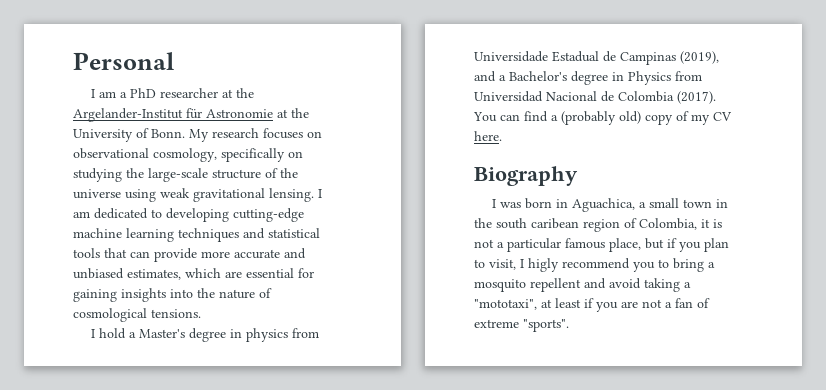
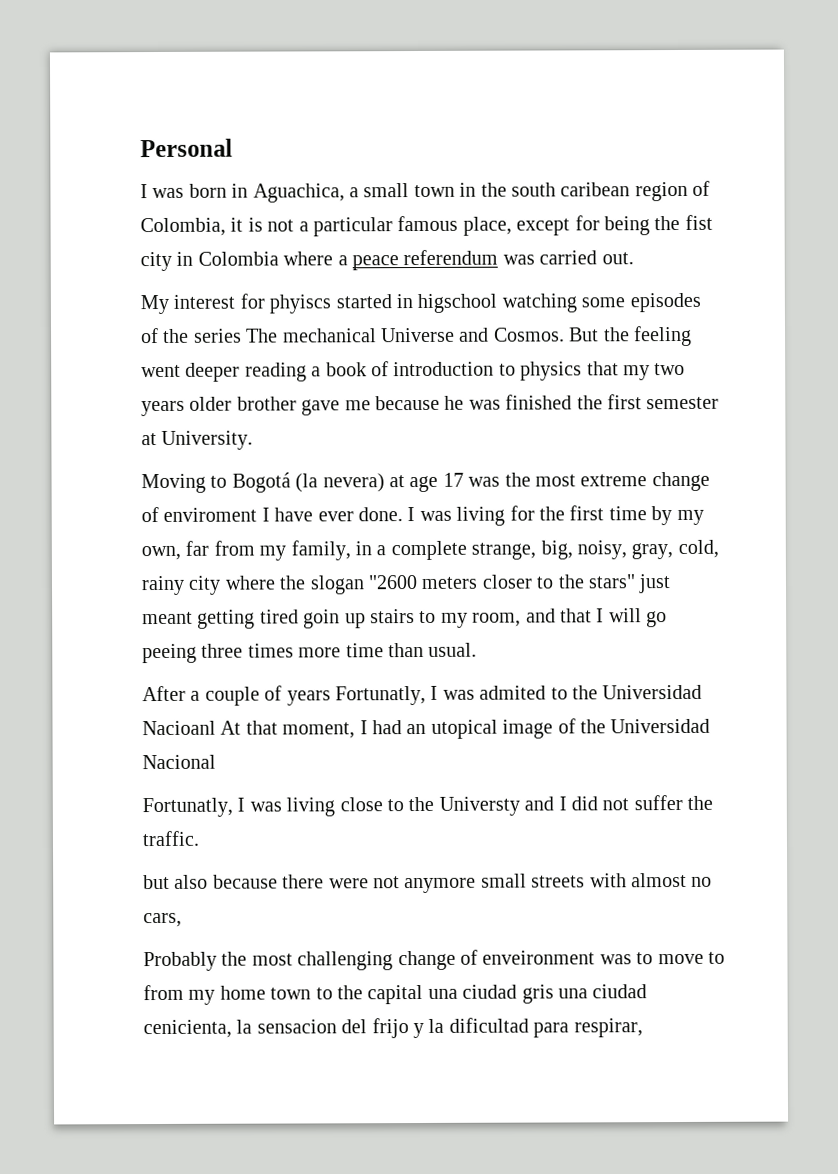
[91,88,255,98] [73,108,309,122] [73,128,322,142] [73,148,303,162] [73,168,298,182] [73,188,322,202] [73,208,304,222] [73,228,320,242] [73,248,306,262] [73,268,314,280] [73,288,272,302] [73,308,201,322] [91,328,320,342] [474,51,719,65] [474,71,702,85] [474,91,716,104] [473,111,732,125] [474,131,502,141] [474,166,578,186] // I am a PhD researcher at the Argelander-Institut für Astronomie at the University of Bonn. My research focuses on observational cosmology, specifically on studying the large-scale structure of the universe using weak gravitational lensing. I am dedicated to developing cutting-edge machine learning techniques and statistical tools that can provide more accurate and unbiased estimates, which are essential for gaining insights into the nature of cosmological tensions. // I hold a Master's degree in physics from Universidade Estadual de Campinas (2019), and a Bachelor's degree in Physics from Universidad Nacional de Colombia (2017). You can find a (probably old) copy of my CV here. // Biography -> (233, 148) none
[645,238,729,252] [474,258,715,272] [474,278,691,292] [474,298,710,312] [474,319,569,332] but if you plan to visit, I higly recommend you to bring a mosquito repellent and avoid taking a "mototaxi", at least if you are not a fan of extreme "sports". -> [516,214,713,236] [140,249,634,272] [140,292,701,315] [141,325,692,347] [141,361,686,382] [141,394,720,417] [141,430,254,450] [141,471,710,494] [141,505,704,526] [141,539,719,561] [141,574,672,596] [142,608,668,629] [142,642,478,664] [142,684,703,706] [142,718,711,739] [142,754,216,770] [142,794,714,818] [142,830,199,847] [143,872,713,894] [143,912,182,928] [143,949,725,972] [143,984,648,1005] [143,1017,643,1039] except for being the fist city in Colombia where a peace referendum was carried out. // My interest for phyiscs started in higschool watching some episodes of the series The mechanical Universe and Cosmos. But the feeling went deeper reading a book of introduction to physics that my two years older brother gave me because he was finished the first semester at University. // Moving to Bogotá (la nevera) at age 17 was the most extreme change of enviroment I have ever done. I was living for the first time by my own, far from my family, in a complete strange, big, noisy, gray, cold, rainy city where the slogan "2600 meters closer to the stars" just meant getting tired goin up stairs to my room, and that I will go peeing three times more time than usual. // After a couple of years Fortunatly, I was admited to the Universidad Nacioanl At that moment, I had an utopical image of the Universidad Nacional // Fortunatly, I was living close to the Universty and I did not suffer the traffic. // but also because there were not anymore small streets with almost no cars, // Probably the most challenging change of enveironment was to move to from my home town to the capital una ciudad gris una ciudad cenicienta, la sensacion del frijo y la dificultad para respirar,

